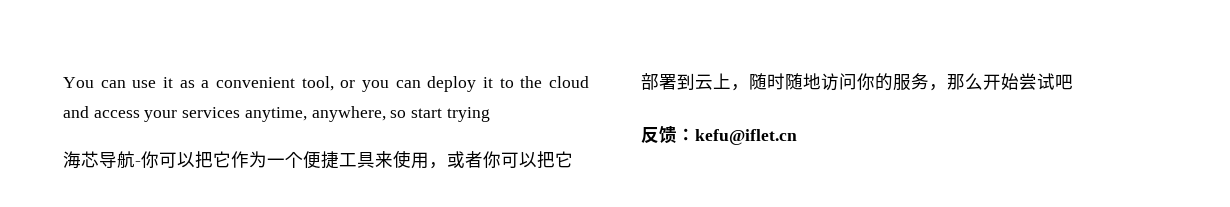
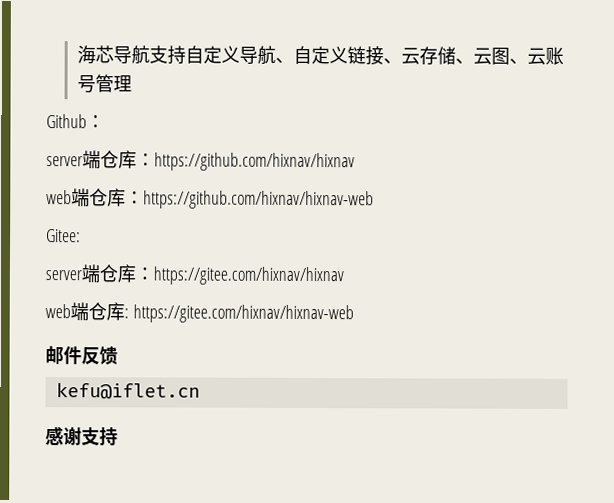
[63,76,590,92] [63,106,490,122] [63,150,573,169] [641,73,1073,91] You can use it as a convenient tool, or you can deploy it to the cloud and access your services anytime, anywhere, so start trying // 海芯导航-你可以把它作为一个便捷工具来使用，或者你可以把它部署到云上，随时随地访问你的服务，那么开始尝试吧 // -> [76,45,564,66] [76,74,132,94] [46,114,105,129] [46,150,355,172] [46,188,374,210] [46,229,81,243] [45,264,344,286] [45,302,354,324] [45,346,82,365] 海芯导航支持自定义导航、自定义链接、云存储、云图、云账号管理 // Github： // server端仓库：https://github.com/hixnav/hixnav // web端仓库：https://github.com/hixnav/hixnav-web // Gitee: // server端仓库：https://gitee.com/hixnav/hixnav // web端仓库: https://gitee.com/hixnav/hixnav-web // 邮件
[677,128,695,141] ： -> (118, 356) //
(797, 137) none -> [45,426,118,446] // 感谢支持

